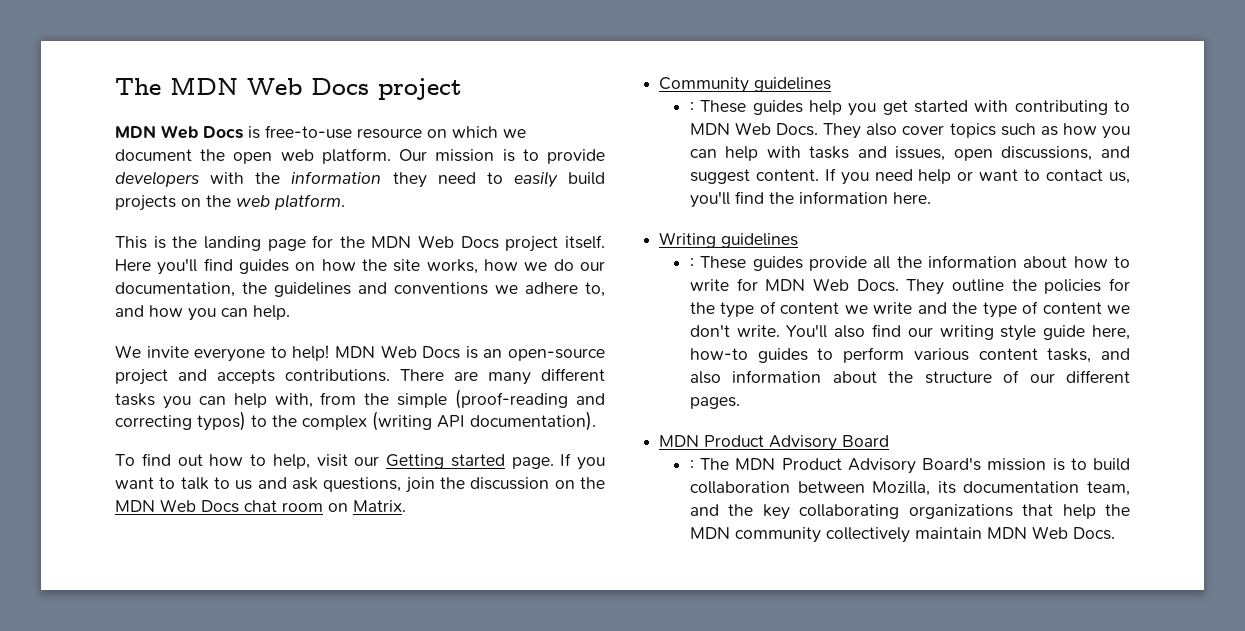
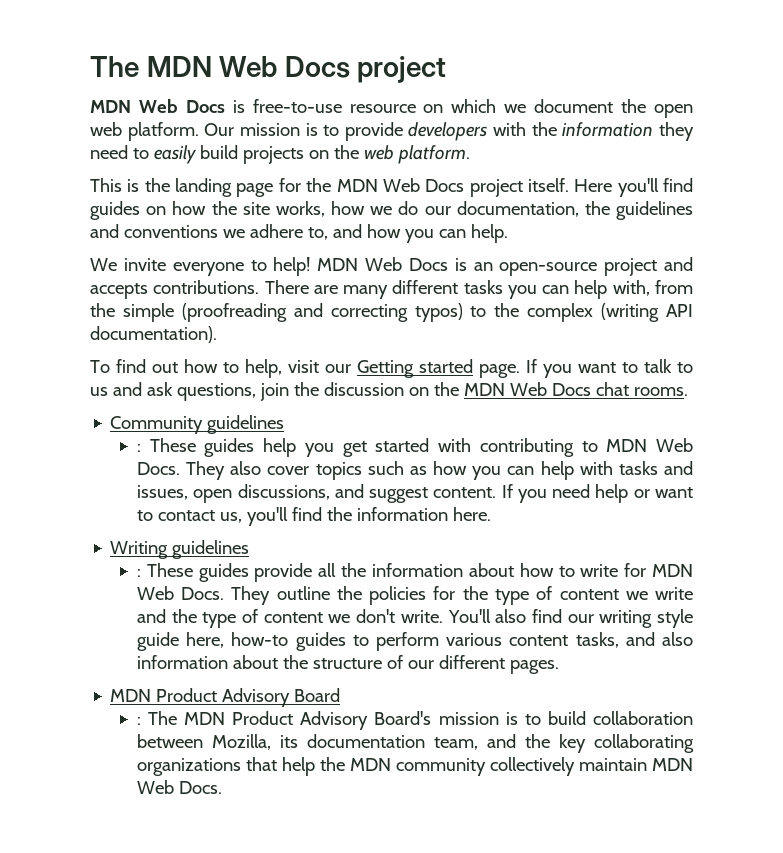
[455,389,569,409] (proof-reading -> [181,303,287,322] (proofreading
[282,500,406,512] room on Matrix. -> [633,387,688,396] rooms.

